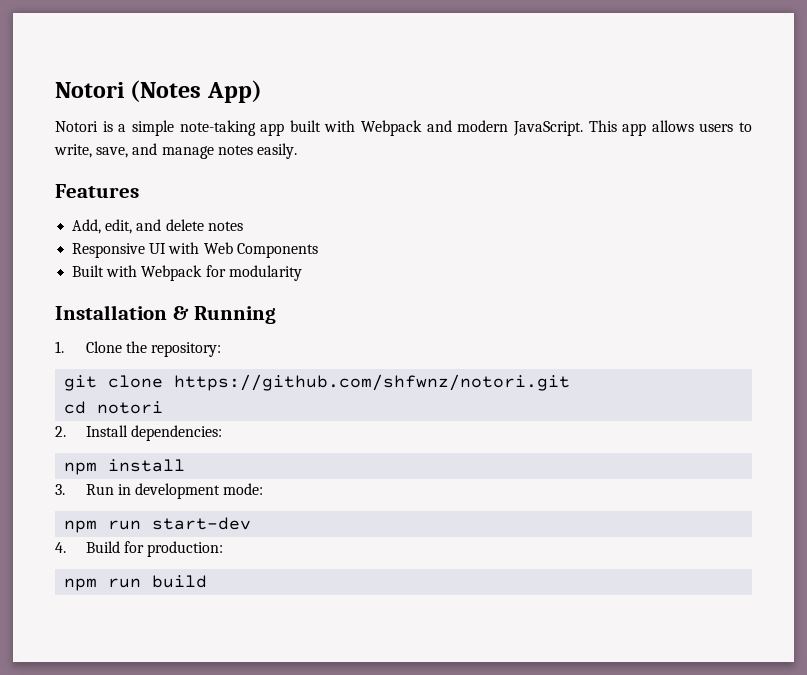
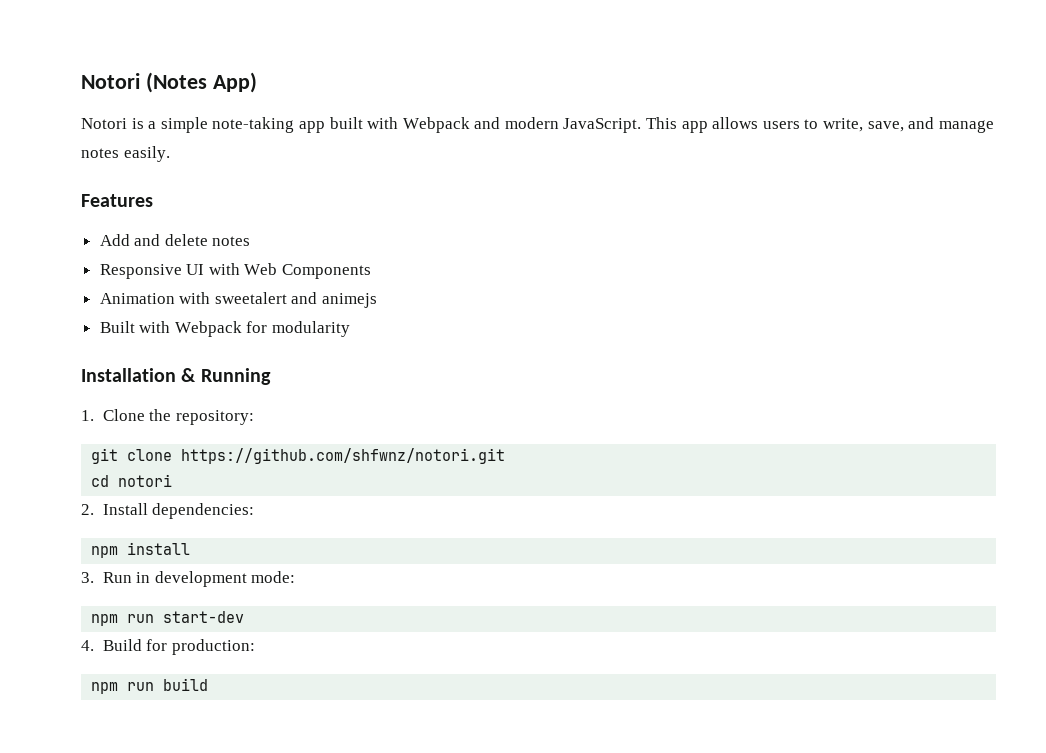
[72,219,133,234] Add, edit, -> [99,234,130,246] Add
(318, 250) none -> [99,292,378,308] // Animation with sweetalert and animejs

